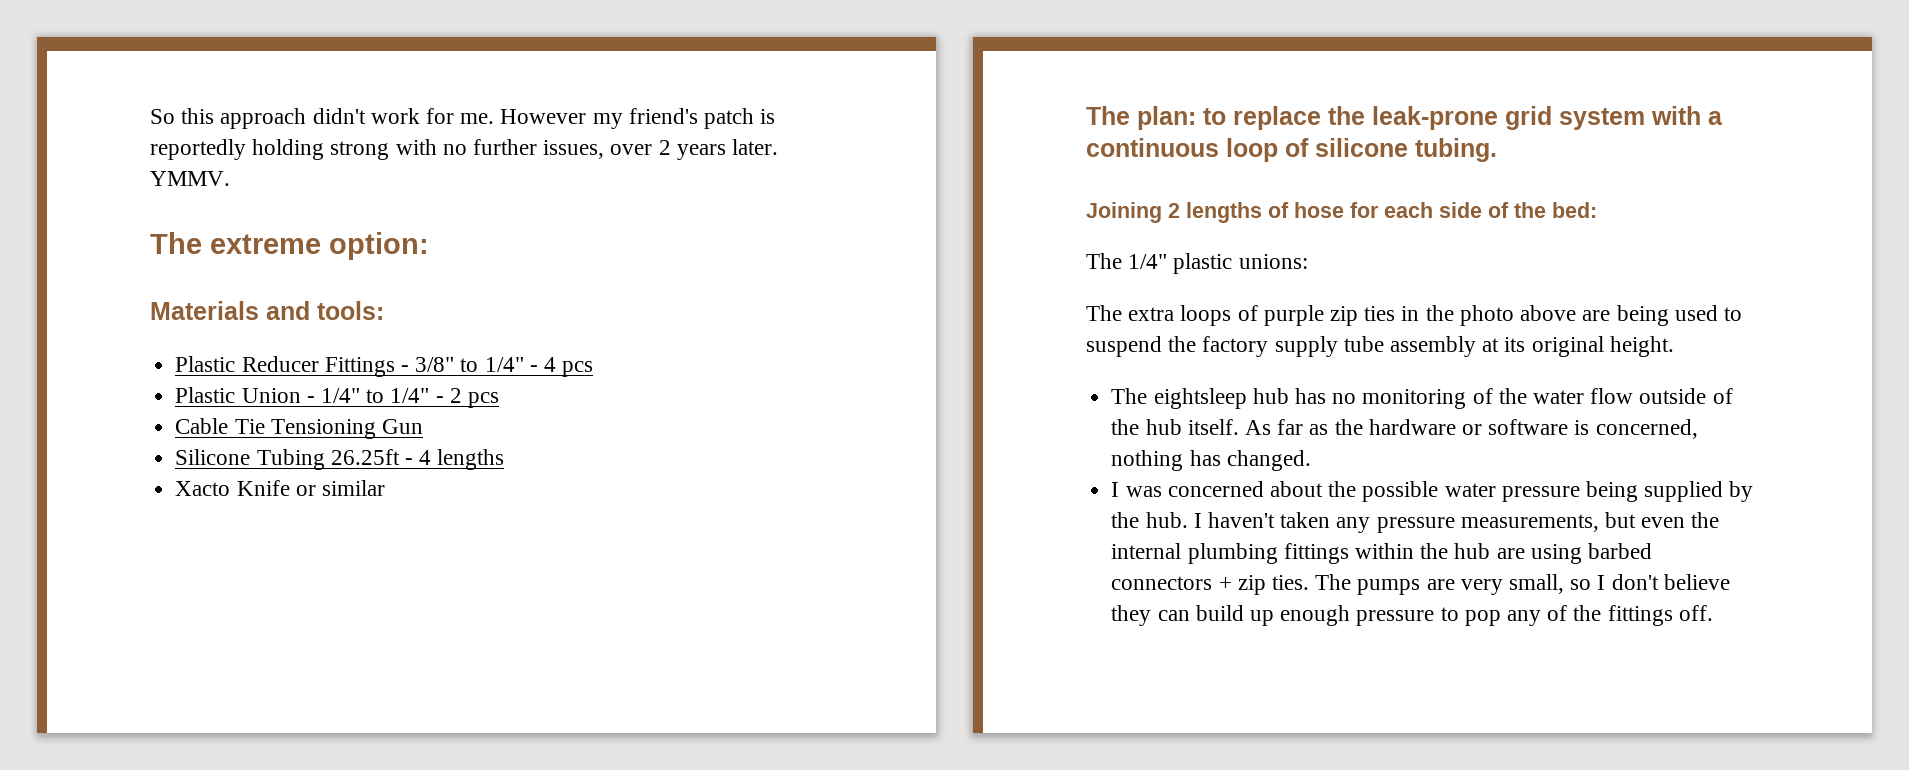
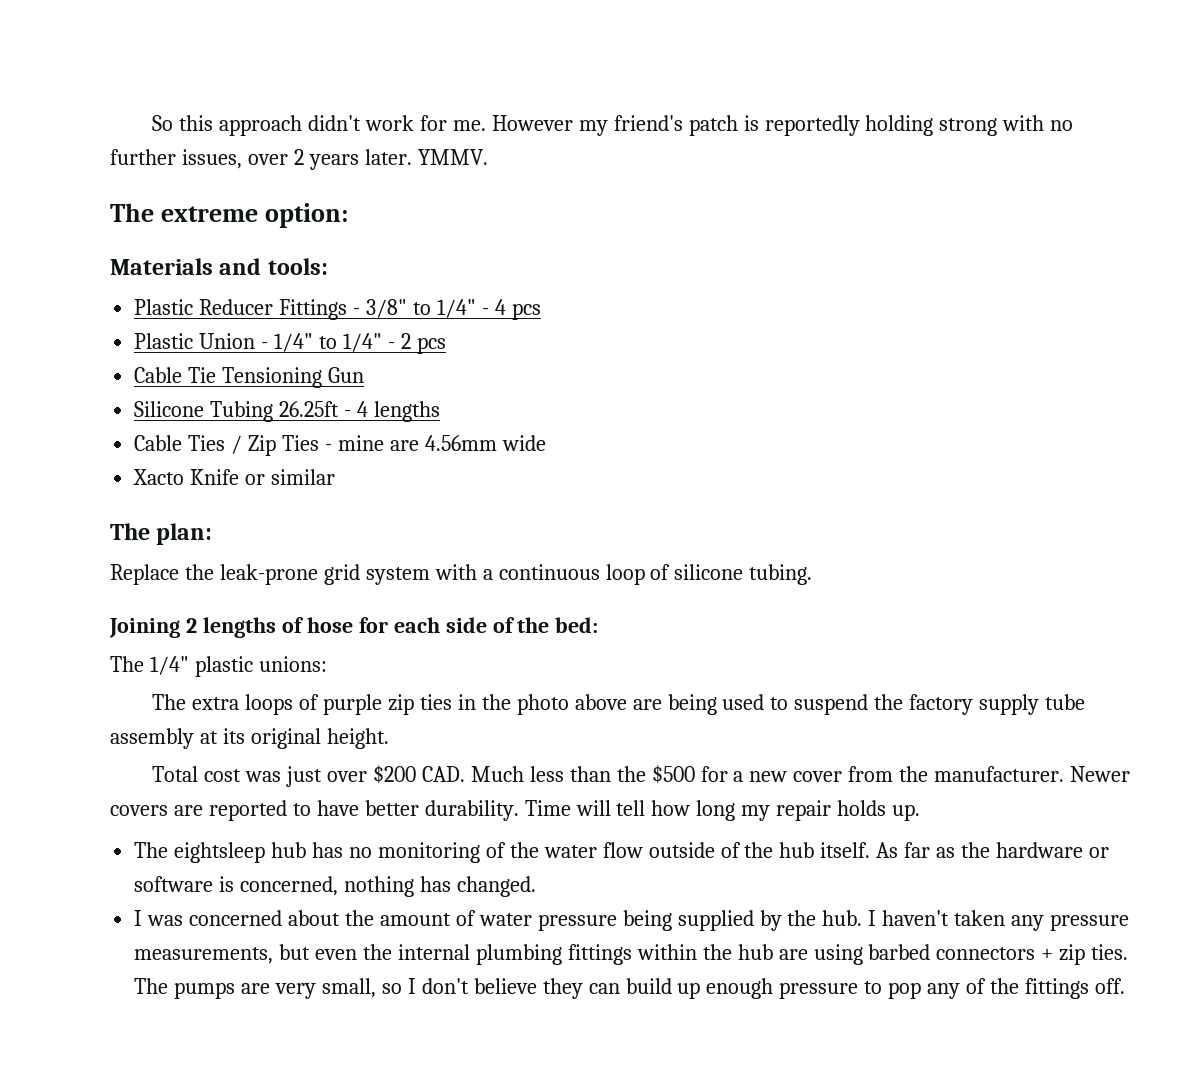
(505, 459) none -> [134,435,546,456] // Cable Ties / Zip Ties - mine are 4.56mm wide
[1203,106,1321,130] to replace -> [110,564,179,585] // Replace
(1674, 346) none -> [152,765,1131,787] [110,800,921,821] // Total cost was just over $200 CAD. Much less than the $500 for a new cover from the manufacturer. Newer covers are reported to have better durability. Time will tell how long my repair holds up.
[1362,481,1439,502] possible -> [379,910,476,926] amount of

